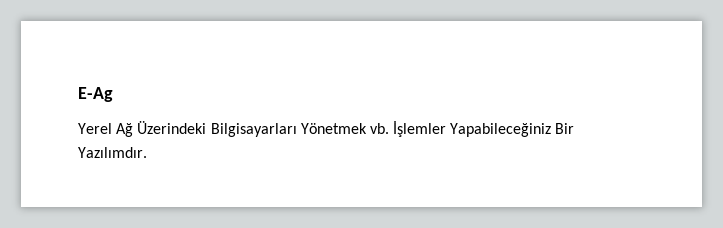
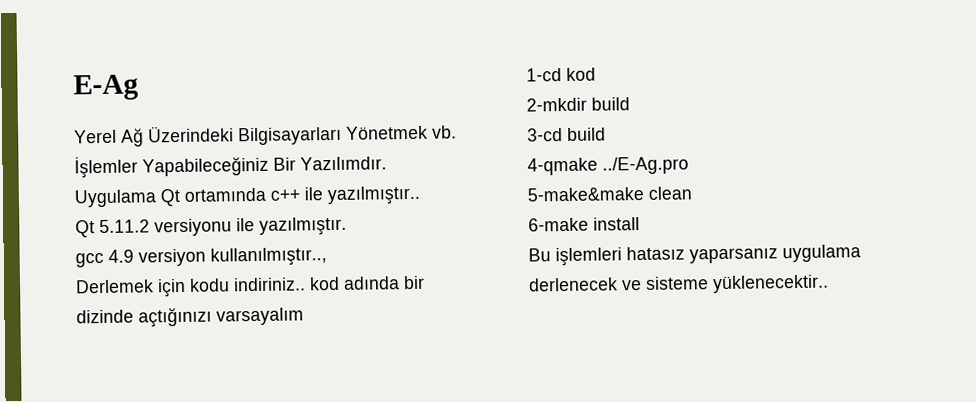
(147, 152) none -> [74,185,421,208] [75,216,347,238] [75,247,327,268] [75,275,425,298] [76,307,304,328] [526,67,596,82] [526,97,630,112] [527,127,606,142] [527,156,689,176] [527,186,692,202] [528,217,640,232] [528,244,861,267] [529,274,829,294] // Uygulama Qt ortamında c++ ile yazılmıştır.. // Qt 5.11.2 versiyonu ile yazılmıştır. // gcc 4.9 versiyon kullanılmıştır.., // Derlemek için kodu indiriniz.. kod adında bir dizinde açtığınızı varsayalım // 1-cd kod // 2-mkdir build // 3-cd build // 4-qmake ../E-Ag.pro // 5-make&make clean // 6-make install // Bu işlemleri hatasız yaparsanız uygulama derlenecek ve sisteme yüklenecektir..

